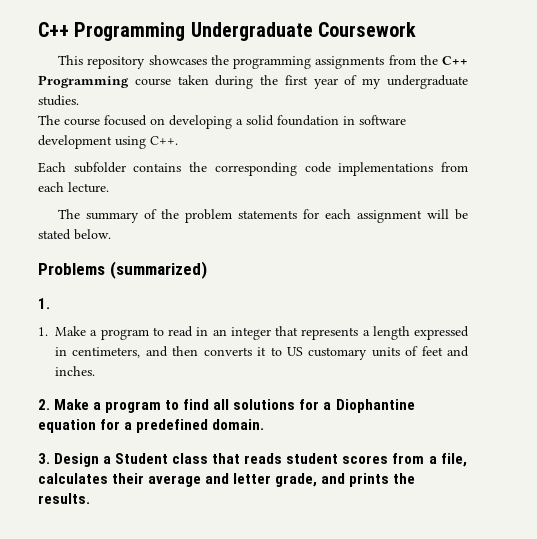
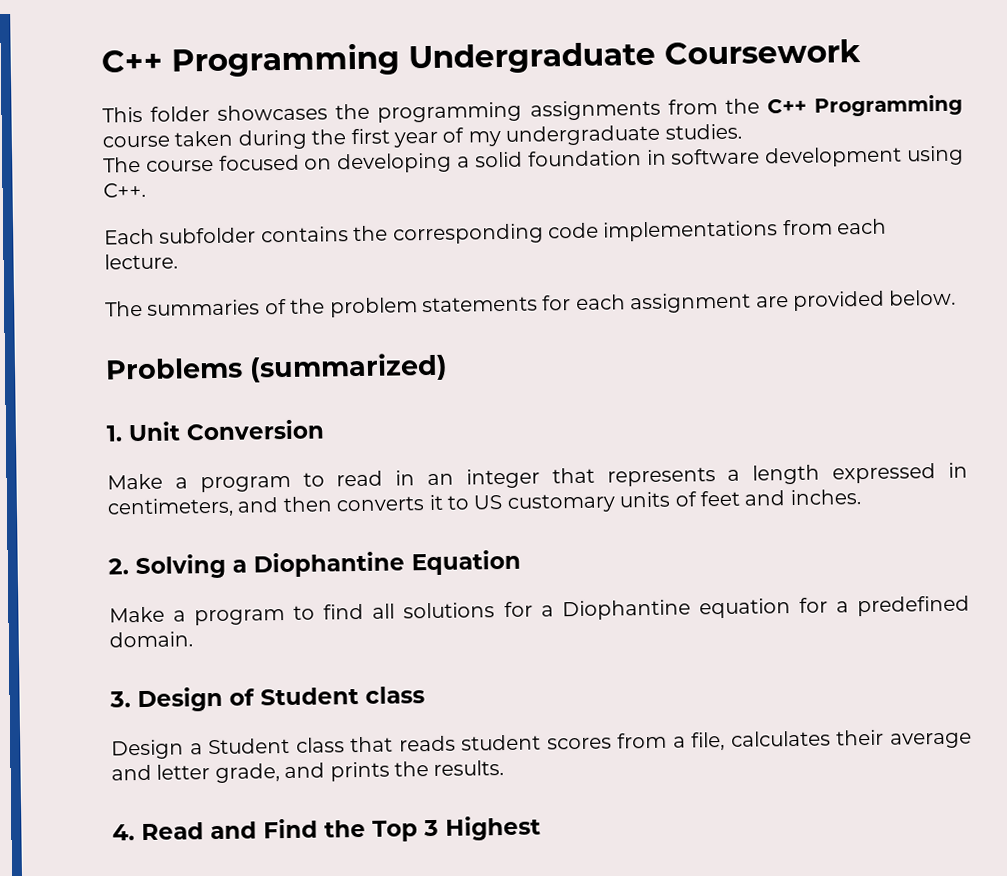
[87,56,146,69] repository -> [150,106,211,122] folder
[86,212,140,223] summary -> [147,299,261,316] summaries
[427,209,469,220] [38,229,71,240] will be stated -> [755,290,885,312] are provided
[38,327,48,336] // 1. -> [128,419,324,442] Unit Conversion //
(50, 404) none -> [135,549,521,580] Solving a Diophantine Equation //
(100, 460) none -> [229,686,425,706] [111,739,184,760] of Student class // Design
(90, 498) none -> [112,815,541,842] // 4. Read and Find the Top 3 Highest

